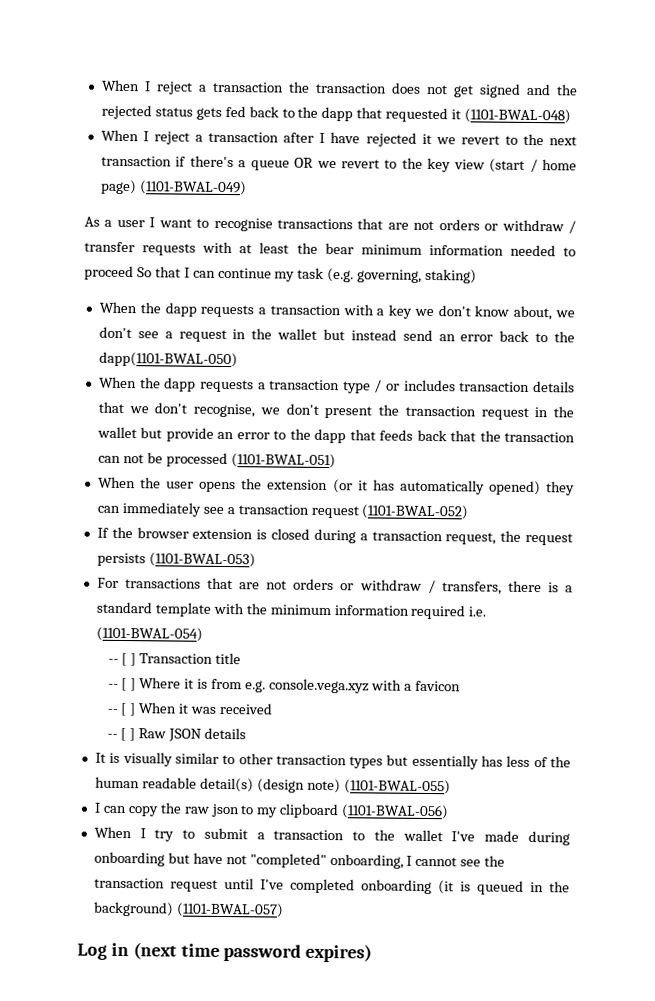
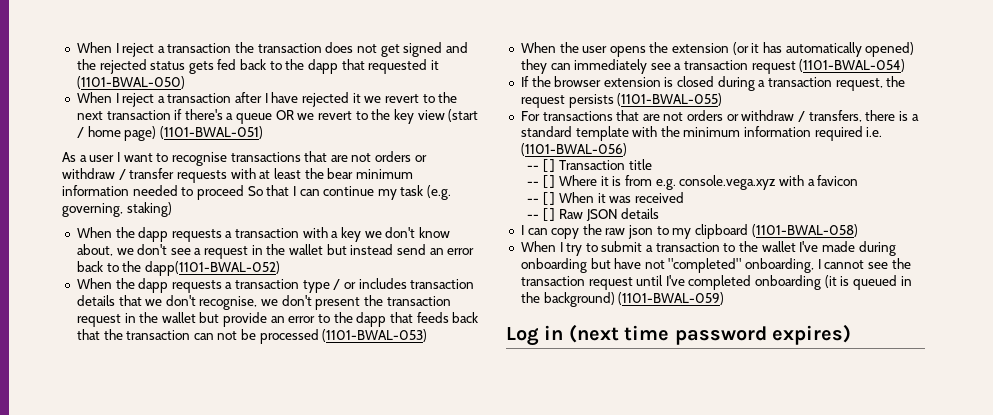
[464,108,572,124] (1101-BWAL-048) -> [76,76,185,89] (1101-BWAL-050)
[138,180,247,196] (1101-BWAL-049) -> [159,126,263,139] (1101-BWAL-051)
[98,351,238,368] dapp(1101-BWAL-050) -> [144,261,280,276] dapp(1101-BWAL-052)
[230,453,336,469] (1101-BWAL-051) -> [322,329,428,342] (1101-BWAL-053)
[361,504,469,520] (1101-BWAL-052) -> [799,59,906,72] (1101-BWAL-054)
[148,552,256,568] (1101-BWAL-053) -> [617,93,723,106] (1101-BWAL-055)
[95,626,203,642] (1101-BWAL-054) -> [520,143,627,156] (1101-BWAL-056)
[94,752,572,770] [94,776,451,795] // It is visually similar to other transaction types but essentially has less of the human readable detail(s) (design note) (1101-BWAL-055) -> (660, 213) none
[341,804,450,820] (1101-BWAL-056) -> [751,224,858,237] (1101-BWAL-058)
[175,902,284,918] (1101-BWAL-057) -> [618,292,725,305] (1101-BWAL-059)

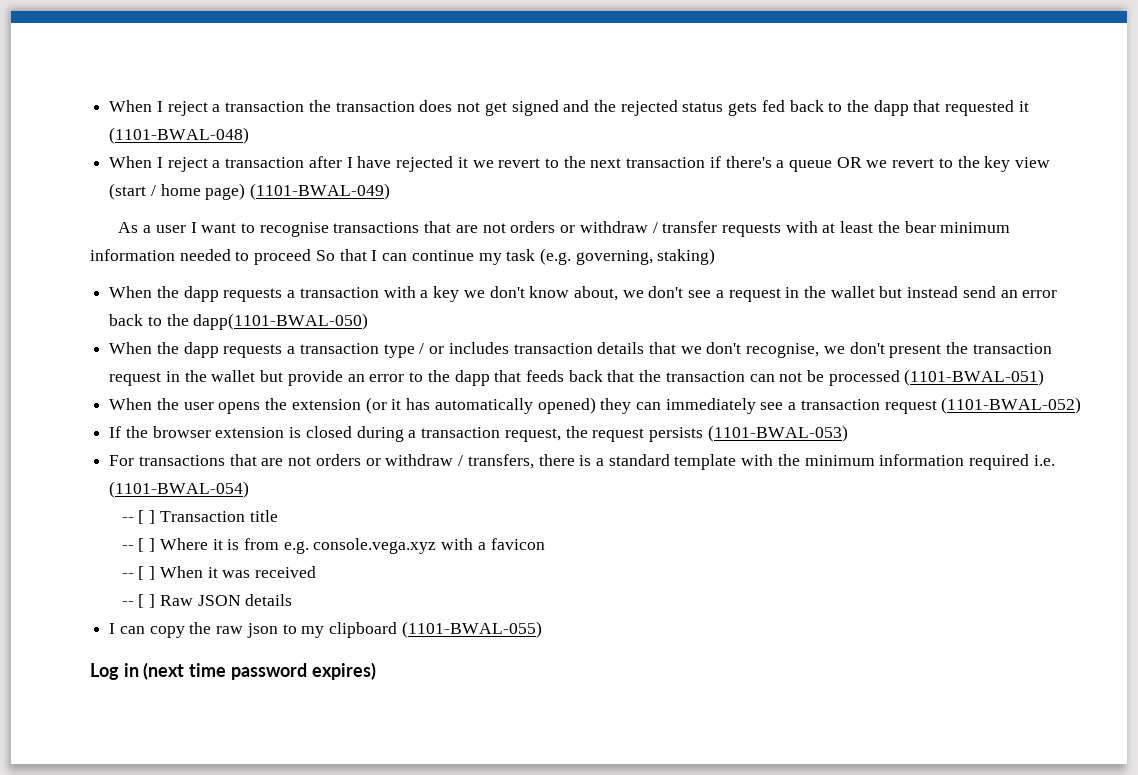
[76,76,185,89] (1101-BWAL-050) -> [109,127,250,144] (1101-BWAL-048)
[159,126,263,139] (1101-BWAL-051) -> [250,183,391,200] (1101-BWAL-049)
[144,261,280,276] dapp(1101-BWAL-052) -> [193,313,369,330] dapp(1101-BWAL-050)
[322,329,428,342] (1101-BWAL-053) -> [904,369,1045,386] (1101-BWAL-051)
[799,59,906,72] (1101-BWAL-054) -> [941,397,1082,414] (1101-BWAL-052)
[617,93,723,106] (1101-BWAL-055) -> [707,425,848,442] (1101-BWAL-053)
[520,143,627,156] (1101-BWAL-056) -> [109,481,250,498] (1101-BWAL-054)
[751,224,858,237] [520,241,896,256] [520,258,911,273] [520,275,912,290] [520,292,725,307] (1101-BWAL-058) // When I try to submit a transaction to the wallet I've made during onboarding but have not "completed" onboarding, I cannot see the transaction request until I've completed onboarding (it is queued in the background) (1101-BWAL-059) -> [401,621,542,638] (1101-BWAL-055)

